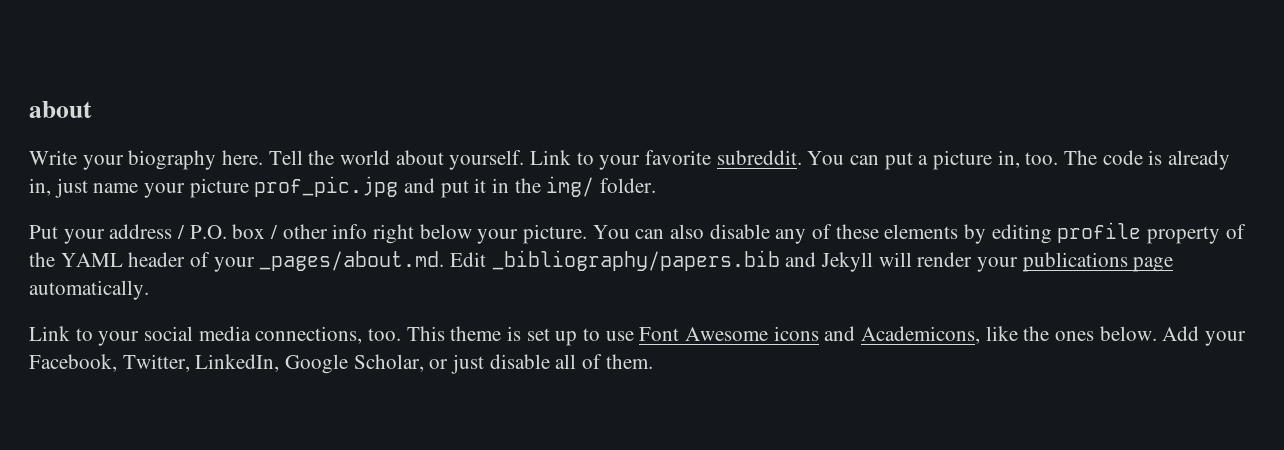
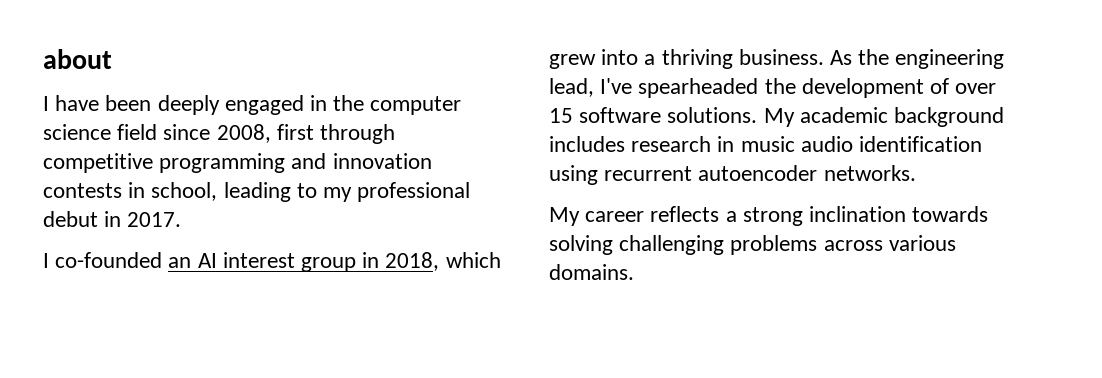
[29,150,1231,170] [29,176,657,198] [29,222,1246,244] [29,250,1174,272] [29,280,149,300] [29,326,1247,346] [29,354,653,374] Write your biography here. Tell the world about yourself. Link to your favorite subreddit. You can put a picture in, too. The code is already in, just name your picture prof_pic.jpg and put it in the img/ folder. // Put your address / P.O. box / other info right below your picture. You can also disable any of these elements by editing profile property of the YAML header of your _pages/about.md. Edit _bibliography/papers.bib and Jekyll will render your publications page automatically. // Link to your social media connections, too. This theme is set up to use Font Awesome icons and Academicons, like the ones below. Add your Facebook, Twitter, LinkedIn, Google Scholar, or just disable all of them. -> [43,95,462,115] [43,124,396,144] [43,153,432,173] [43,182,471,202] [43,211,182,227] [43,252,501,272] [549,49,1005,69] [549,78,997,98] [549,107,1005,127] [549,136,983,152] [549,165,916,185] [549,206,989,226] [549,235,956,255] [549,264,634,280] I have been deeply engaged in the computer science field since 2008, first through competitive programming and innovation contests in school, leading to my professional debut in 2017. // I co-founded an AI interest group in 2018, which grew into a thriving business. As the engineering lead, I've spearheaded the development of over 15 software solutions. My academic background includes research in music audio identification using recurrent autoencoder networks. // My career reflects a strong inclination towards solving challenging problems across various domains.

